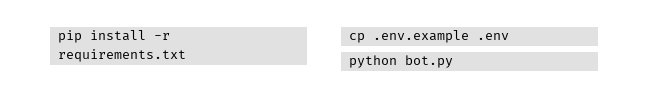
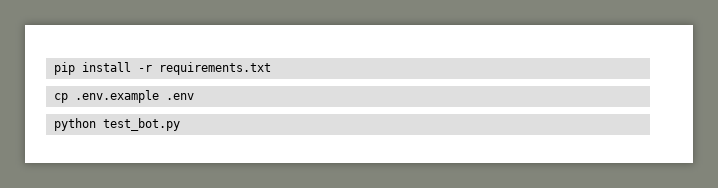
[404,55,453,68] bot.py -> [103,118,181,131] test_bot.py

